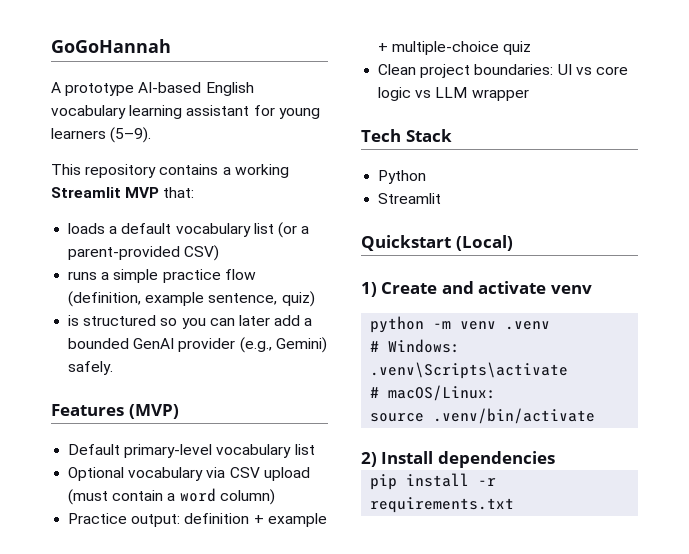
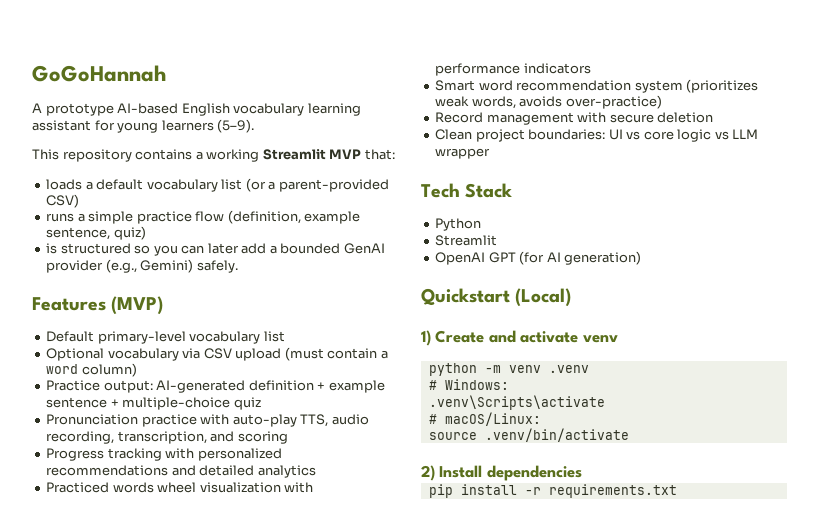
(181, 520) none -> [156,380,246,393] AI-generated
(327, 520) none -> [46,397,108,408] sentence
(532, 48) none -> [46,414,369,427] [46,431,288,444] [46,448,282,461] [46,465,316,478] [46,482,314,493] [435,63,591,76] [435,79,759,93] [435,95,662,109] [435,112,714,125] // Pronunciation practice with auto-play TTS, audio recording, transcription, and scoring // Progress tracking with personalized recommendations and detailed analytics // Practiced words wheel visualization with performance indicators // Smart word recommendation system (prioritizes weak words, avoids over-practice) // Record management with secure deletion
(442, 198) none -> [435,251,642,265] // OpenAI GPT (for AI generation)

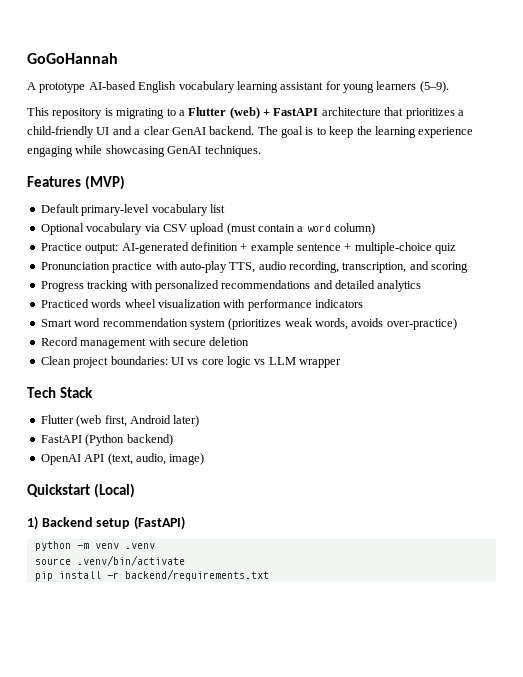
[135,149,395,162] [46,178,389,192] [46,194,80,208] [46,210,361,224] [46,226,146,240] [46,243,385,256] [46,259,238,273] contains a working Streamlit MVP that: // loads a default vocabulary list (or a parent-provided CSV) // runs a simple practice flow (definition, example sentence, quiz) // is structured so you can later add a bounded GenAI provider (e.g., Gemini) safely. -> [104,107,464,119] [27,126,474,138] [27,145,261,157] is migrating to a Flutter (web) + FastAPI architecture that prioritizes a child-friendly UI and a clear GenAI backend. The goal is to keep the learning experience engaging while showcasing GenAI techniques.
[435,218,482,231] [435,235,498,246] [435,251,642,265] Python // Streamlit // OpenAI GPT (for AI generation) -> [40,415,200,427] [40,434,173,446] [40,453,205,465] Flutter (web first, Android later) // FastAPI (Python backend) // OpenAI API (text, audio, image)
[435,330,618,343] Create and activate venv -> [41,516,185,530] Backend setup (FastAPI)
[428,379,509,390] [428,395,605,410] [428,412,541,426] // # Windows: // .venv\Scripts\activate // # macOS/Linux: -> (155, 546) none
[421,465,582,481] // 2) Install dependencies -> (185, 560) none
[548,484,677,498] requirements.txt -> [124,569,269,581] backend/requirements.txt

